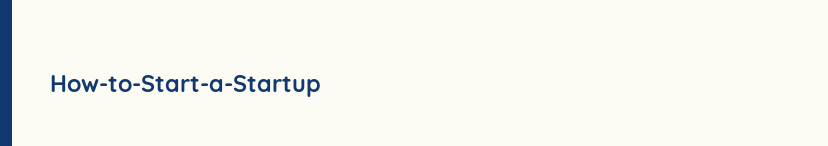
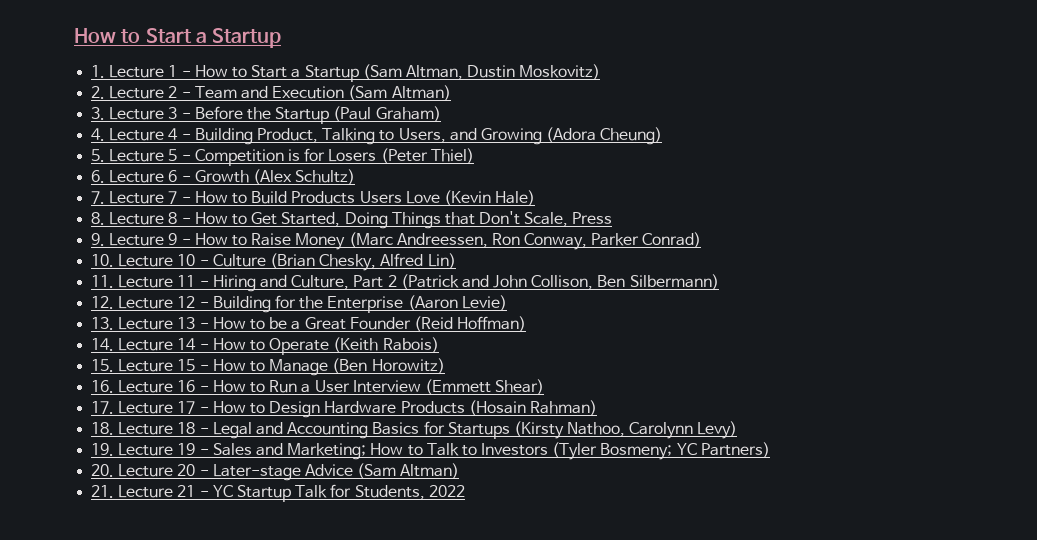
[50,75,321,97] How-to-Start-a-Startup -> [74,28,282,48] [91,64,601,82] [91,85,451,101] [91,106,441,124] [91,127,663,145] [91,148,474,166] [91,169,356,185] [91,190,536,206] [91,211,613,229] [91,232,702,250] [91,253,456,271] [91,274,719,292] [91,295,507,313] [91,316,527,332] [91,337,439,355] [91,358,445,376] [91,379,545,395] [91,400,597,418] [91,421,738,439] [91,442,770,460] [91,463,460,481] [91,484,465,502] How to Start a Startup // 1. Lecture 1 - How to Start a Startup (Sam Altman, Dustin Moskovitz) // 2. Lecture 2 - Team and Execution (Sam Altman) // 3. Lecture 3 - Before the Startup (Paul Graham) // 4. Lecture 4 - Building Product, Talking to Users, and Growing (Adora Cheung) // 5. Lecture 5 - Competition is for Losers (Peter Thiel) // 6. Lecture 6 - Growth (Alex Schultz) // 7. Lecture 7 - How to Build Products Users Love (Kevin Hale) // 8. Lecture 8 - How to Get Started, Doing Things that Don't Scale, Press // 9. Lecture 9 - How to Raise Money (Marc Andreessen, Ron Conway, Parker Conrad) // 10. Lecture 10 - Culture (Brian Chesky, Alfred Lin) // 11. Lecture 11 - Hiring and Culture, Part 2 (Patrick and John Collison, Ben Silbermann) // 12. Lecture 12 - Building for the Enterprise (Aaron Levie) // 13. Lecture 13 - How to be a Great Founder (Reid Hoffman) // 14. Lecture 14 - How to Operate (Keith Rabois) // 15. Lecture 15 - How to Manage (Ben Horowitz) // 16. Lecture 16 - How to Run a User Interview (Emmett Shear) // 17. Lecture 17 - How to Design Hardware Products (Hosain Rahman) // 18. Lecture 18 - Legal and Accounting Basics for Startups (Kirsty Nathoo, Carolynn Levy) // 19. Lecture 19 - Sales and Marketing; How to Talk to Investors (Tyler Bosmeny; YC Partners) // 20. Lecture 20 - Later-stage Advice (Sam Altman) // 21. Lecture 21 - YC Startup Talk for Students, 2022

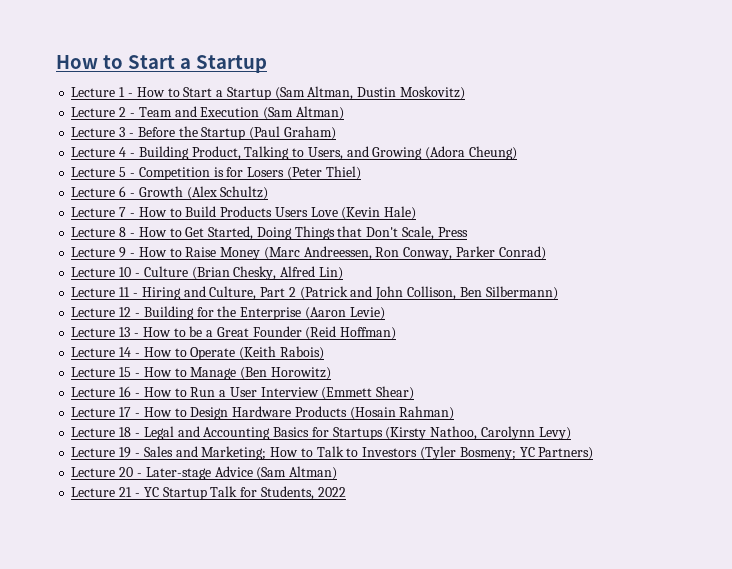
[91,65,106,78] 1. -> (267, 64) none
[91,86,106,99] 2. -> (465, 93) none
[91,107,106,120] 3. -> (344, 113) none
[91,128,106,141] 4. -> (336, 133) none
[91,149,106,162] 5. -> (517, 153) none
[91,170,106,183] 6. -> (361, 173) none
[91,191,106,204] 7. -> (269, 193) none
[91,212,106,225] 8. -> (417, 213) none
[91,233,106,246] 9. -> (468, 232) none
[91,254,115,267] 10. -> (546, 253) none
[91,275,115,288] 11. -> (343, 273) none
[91,296,115,309] 12. -> (558, 293) none
[91,317,115,330] 13. -> (385, 313) none
[91,338,115,351] 14. -> (397, 333) none
[91,359,115,372] 15. -> (324, 353) none
[91,380,115,393] 16. -> (331, 373) none
[91,401,115,414] 17. -> (415, 393) none
[91,422,115,435] 18. -> (455, 413) none
[91,443,115,456] 19. -> (571, 433) none
[91,464,115,477] 20. -> (594, 453) none
[91,485,115,498] 21. -> (338, 473) none

